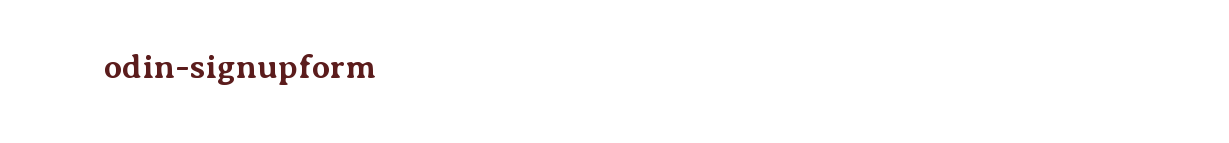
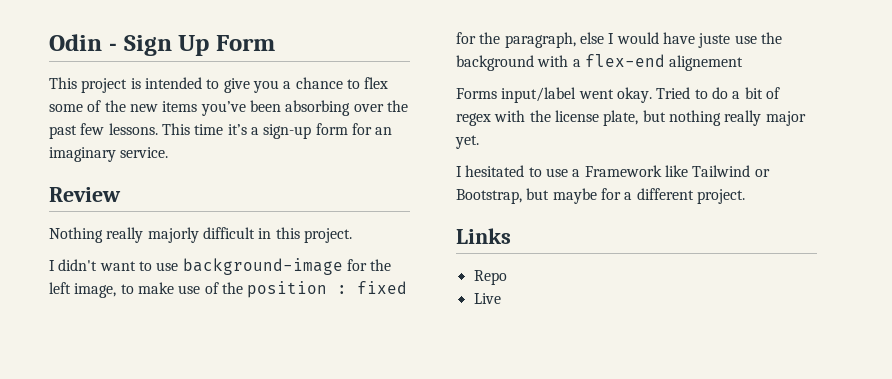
[104,54,376,85] odin-signupform -> [49,34,275,56] [49,77,389,93] [49,100,408,116] [49,123,393,139] [49,147,169,162] [49,187,121,202] [49,227,352,243] [49,258,392,275] [49,281,408,298] [456,32,782,48] [456,54,744,71] [456,87,780,103] [456,110,806,126] [455,135,479,149] [456,165,770,177] [456,188,745,204] [456,228,511,244] [473,270,507,285] [473,293,501,304] Odin - Sign Up Form // This project is intended to give you a chance to flex some of the new items you’ve been absorbing over the past few lessons. This time it’s a sign-up form for an imaginary service. // Review // Nothing really majorly difficult in this project. // I didn't want to use background-image for the left image, to make use of the position : fixed for the paragraph, else I would have juste use the background with a flex-end alignement // Forms input/label went okay. Tried to do a bit of regex with the license plate, but nothing really major yet. // I hesitated to use a Framework like Tailwind or Bootstrap, but maybe for a different project. // Links // Repo // Live

